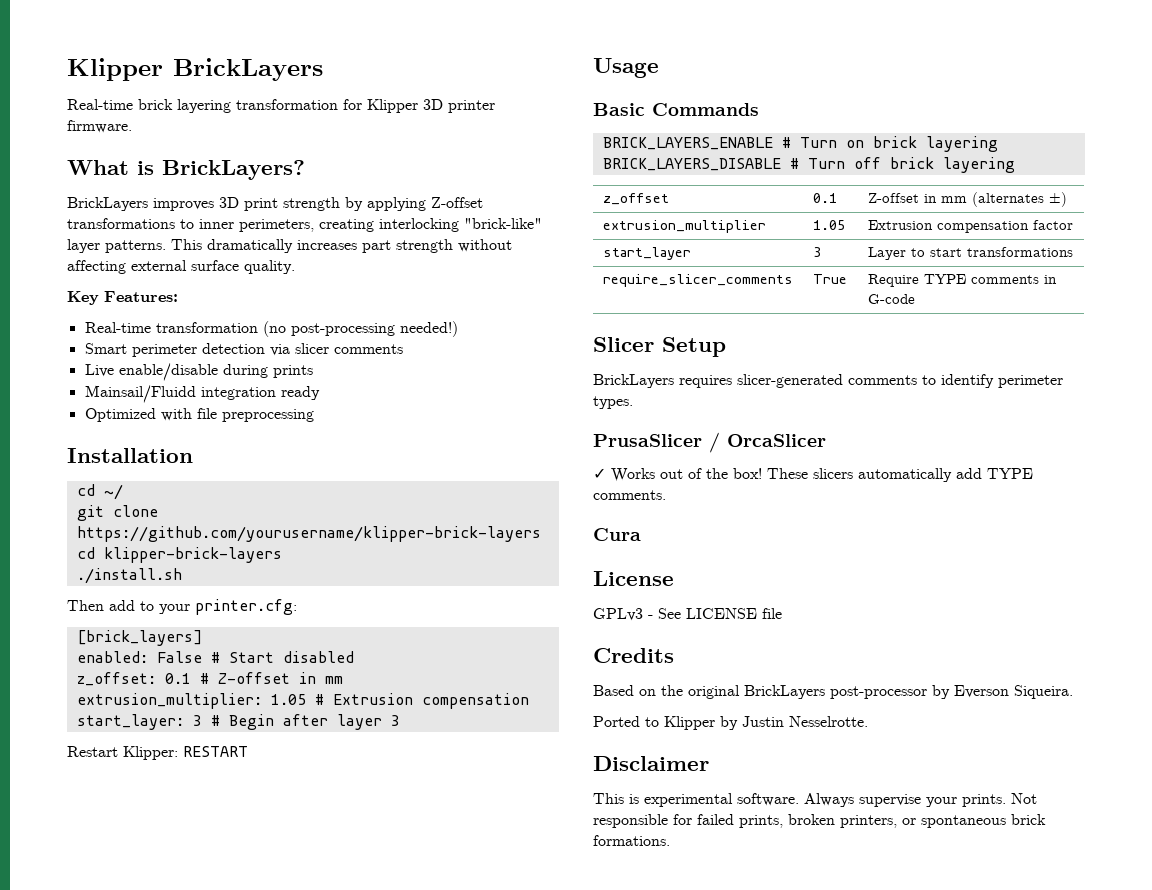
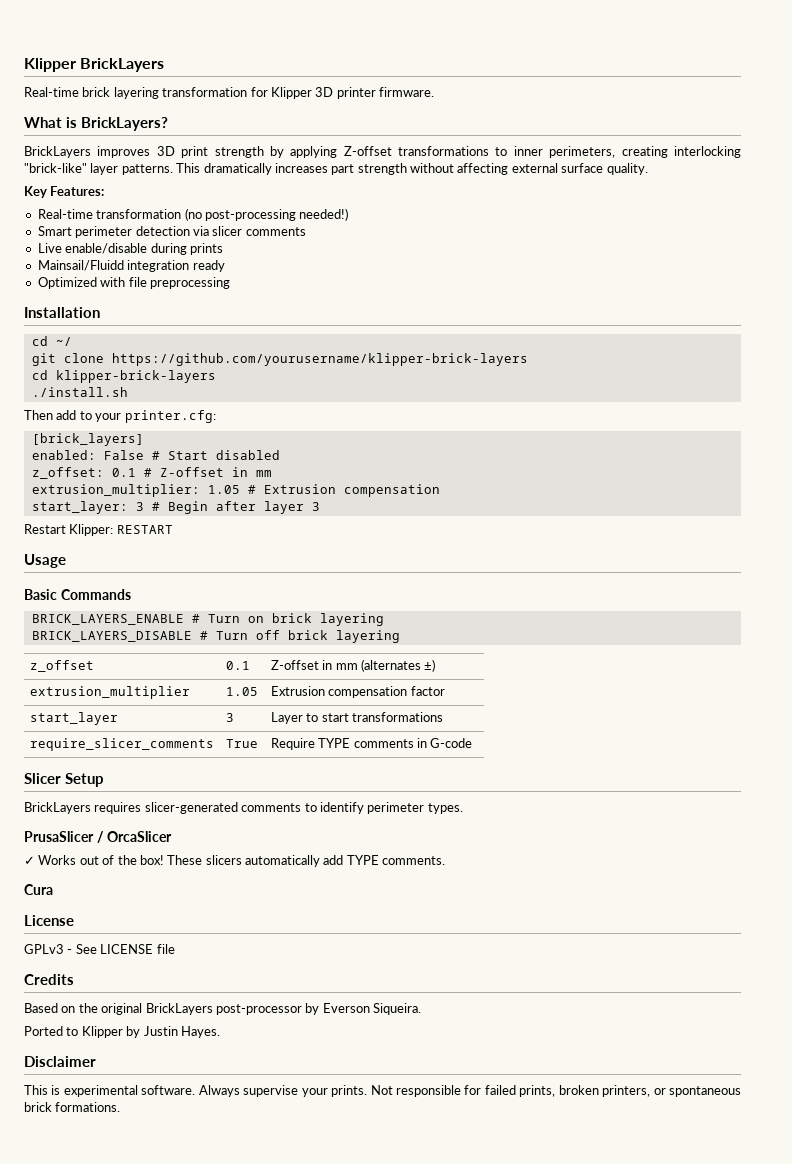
[789,716,868,727] Nesselrotte. -> [180,1026,220,1038] Hayes.

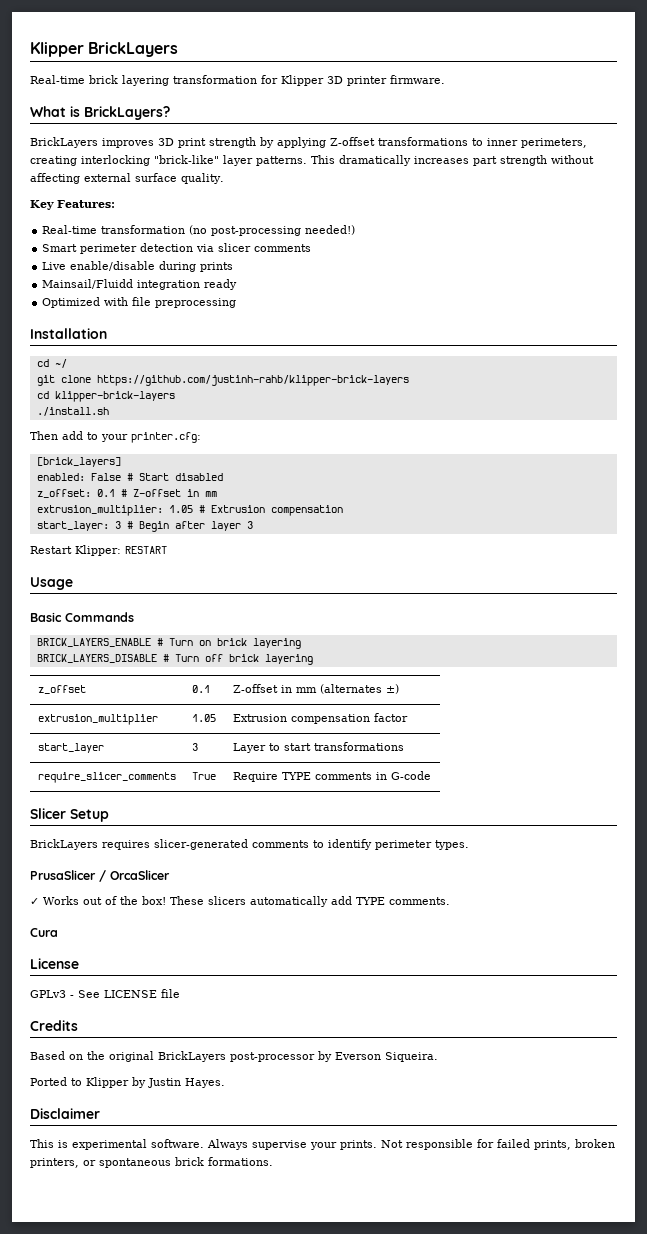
[111,353,528,366] https://github.com/yourusername/klipper-brick-layers -> [96,375,409,386] https://github.com/justinh-rahb/klipper-brick-layers

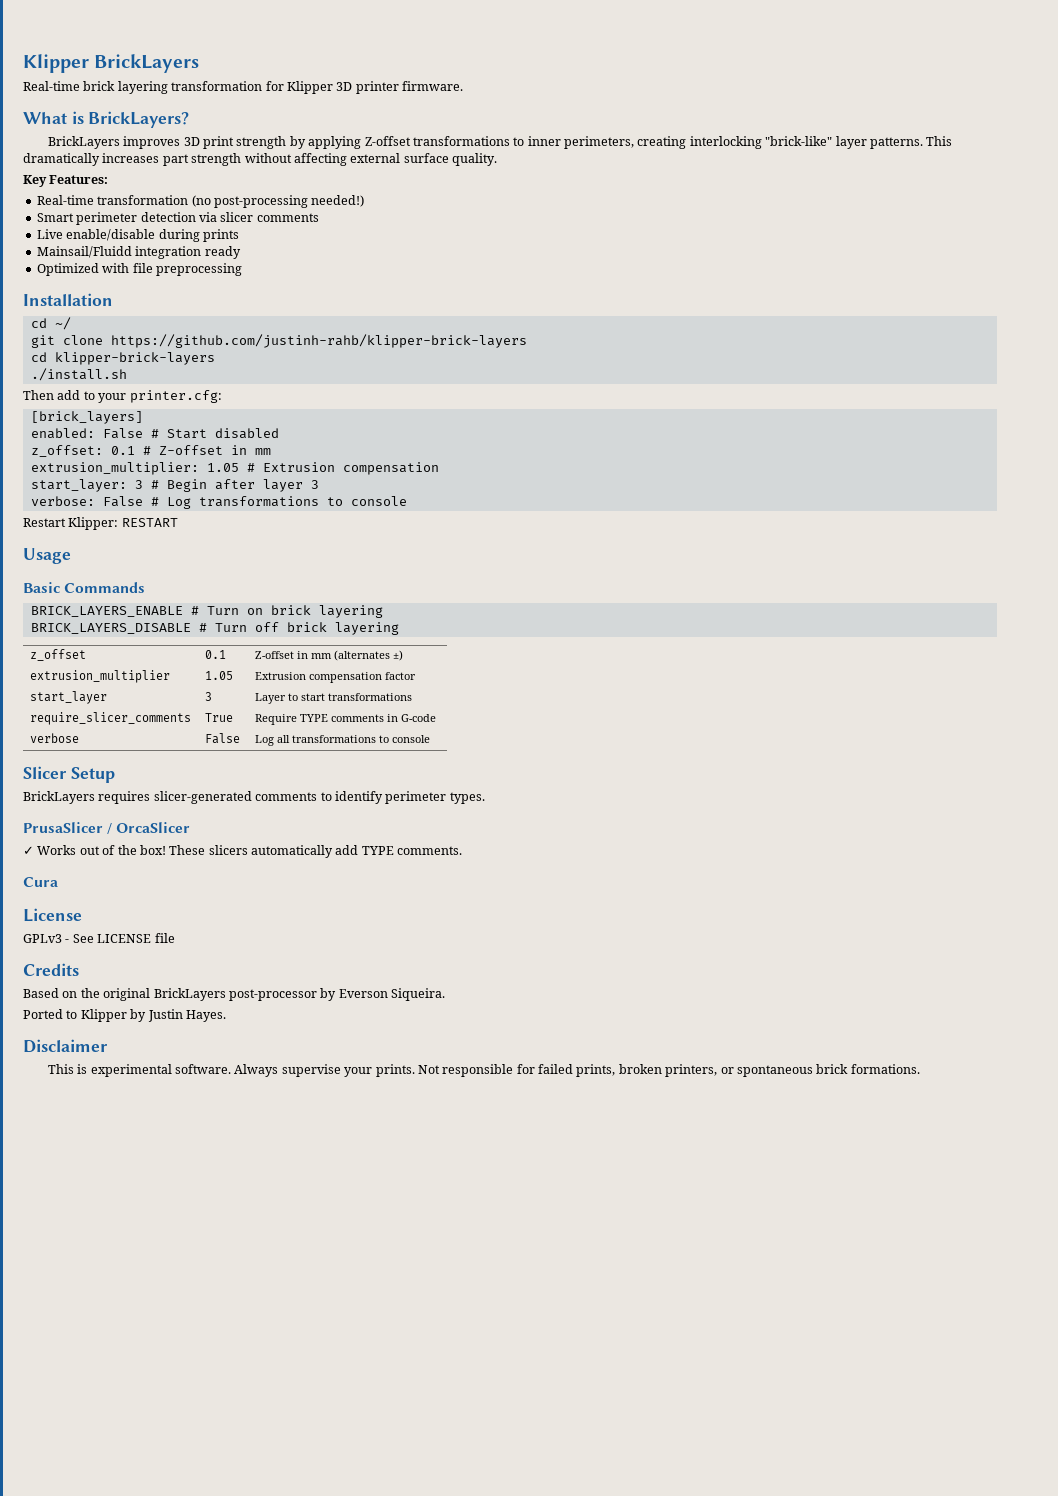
(253, 525) none -> [30,496,407,509] // verbose: False # Log transformations to console
(431, 775) none -> [29,733,79,743] [204,733,240,744] [254,735,430,746] // verbose | False | Log all transformations to console

